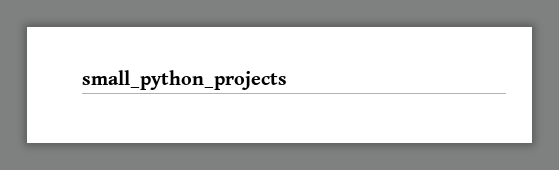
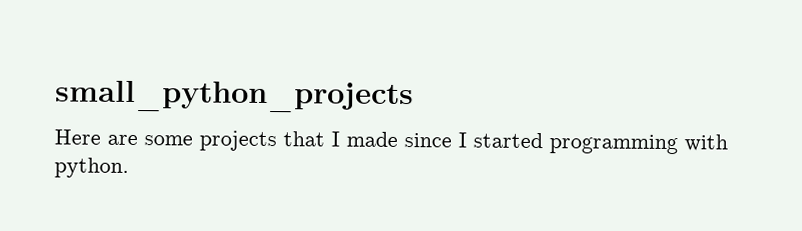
(287, 80) none -> [54,129,728,155] [54,157,129,178] // Here are some projects that I made since I started programming with python.

